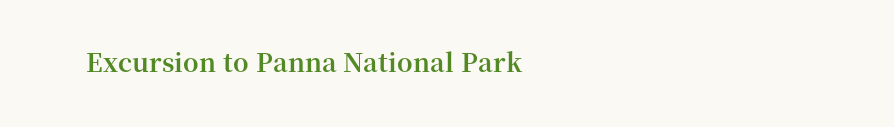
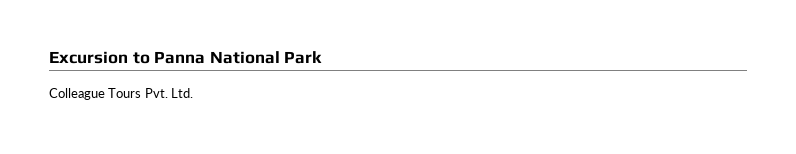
(523, 61) none -> [49,88,194,100] // Colleague Tours Pvt. Ltd.

